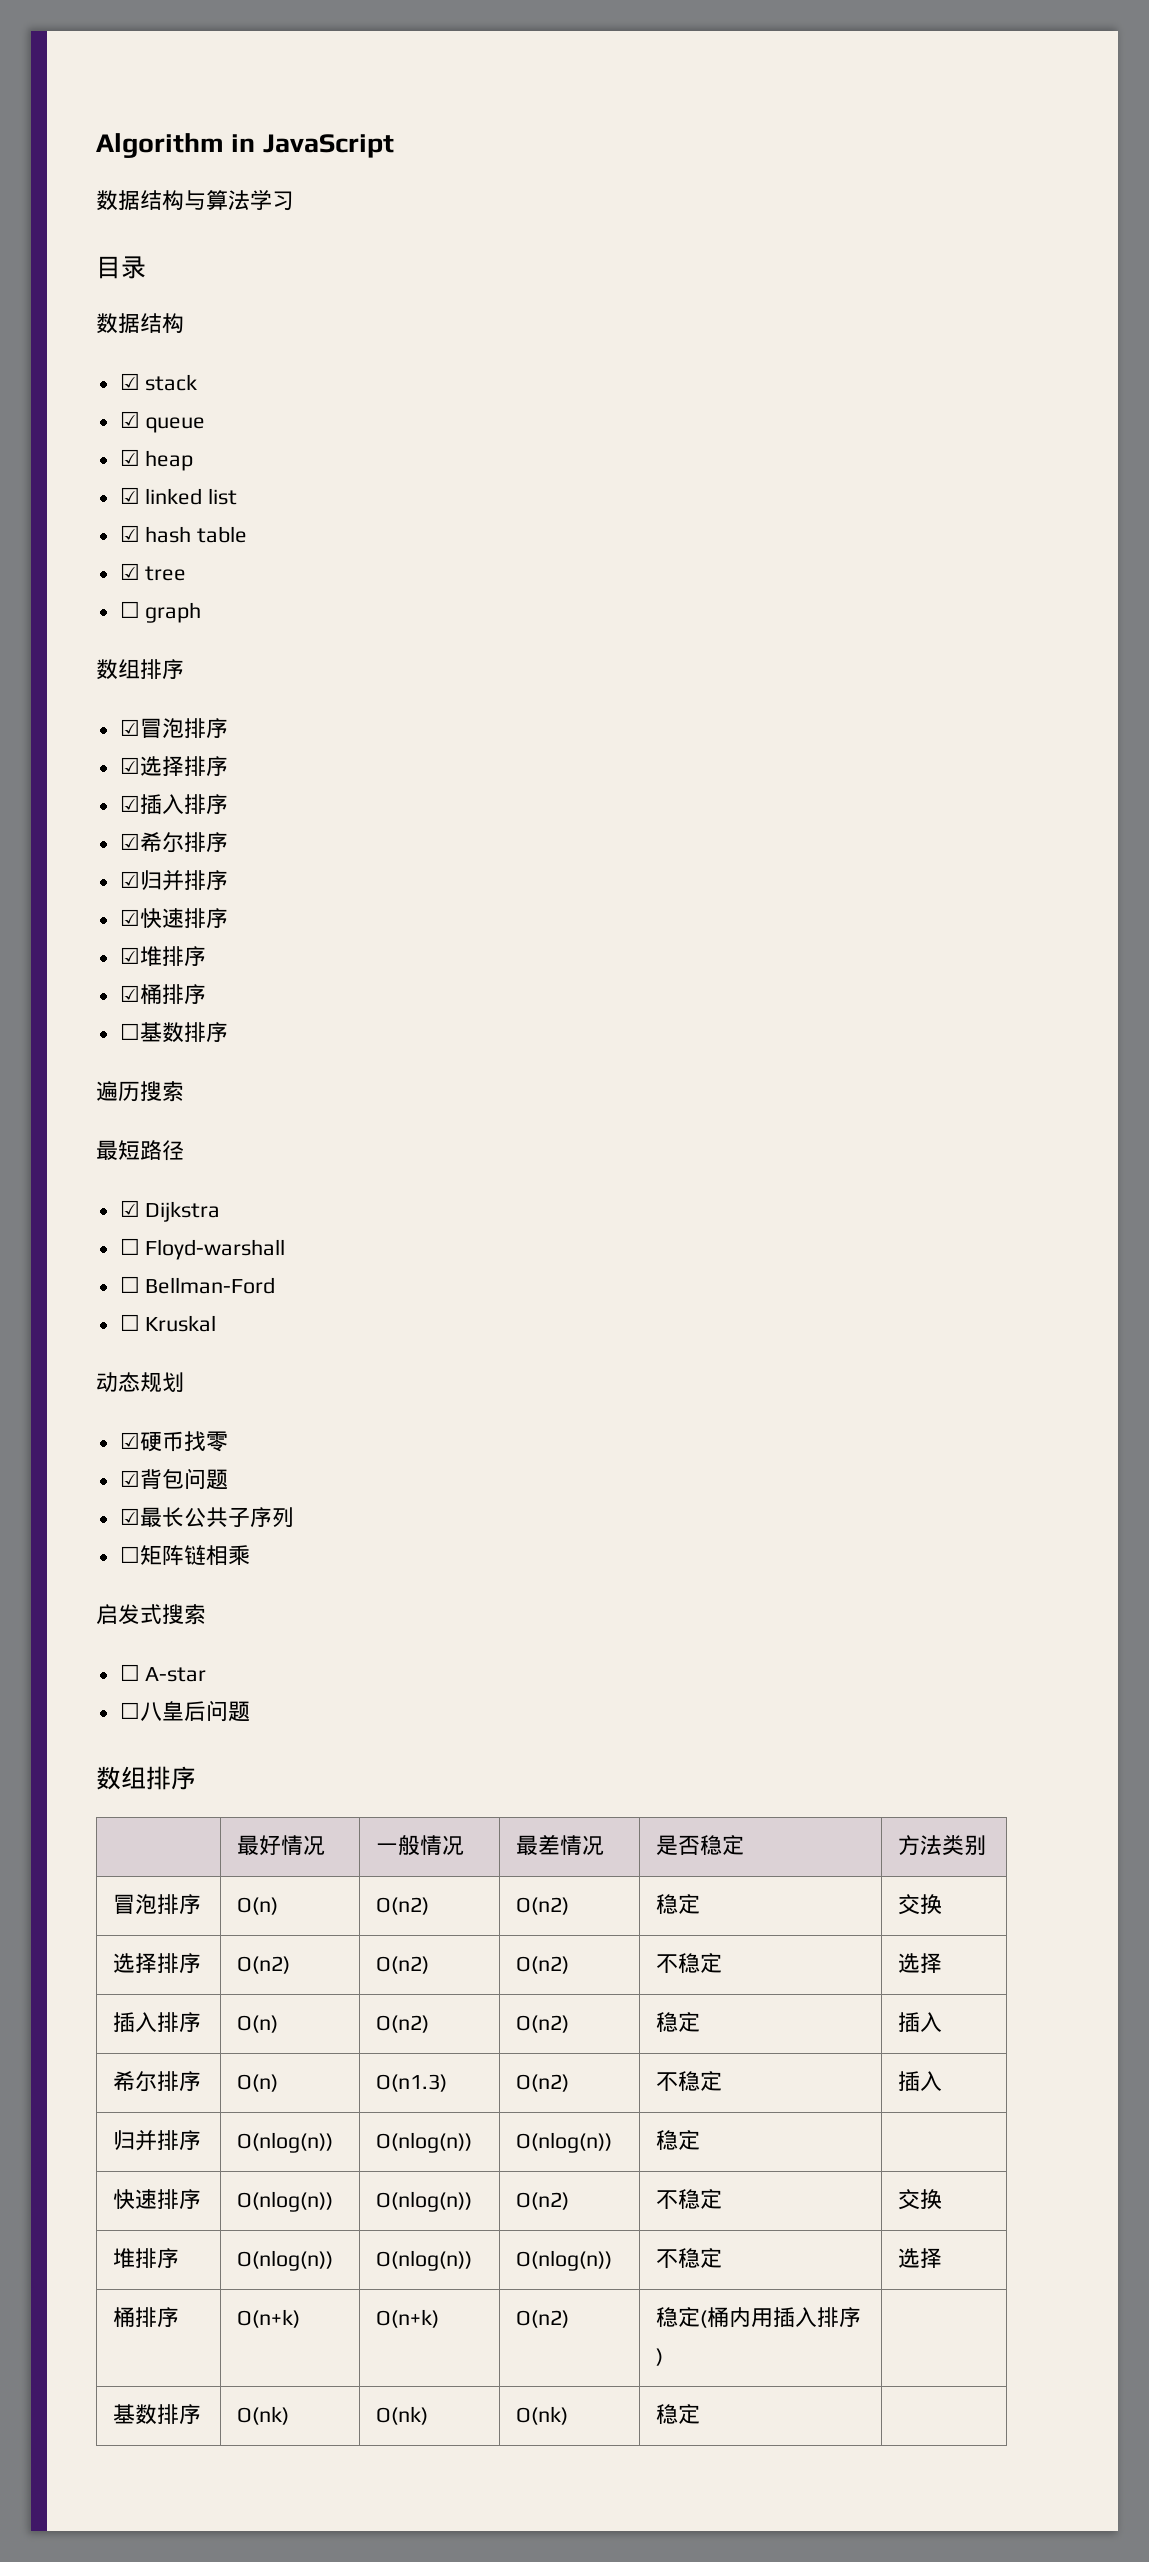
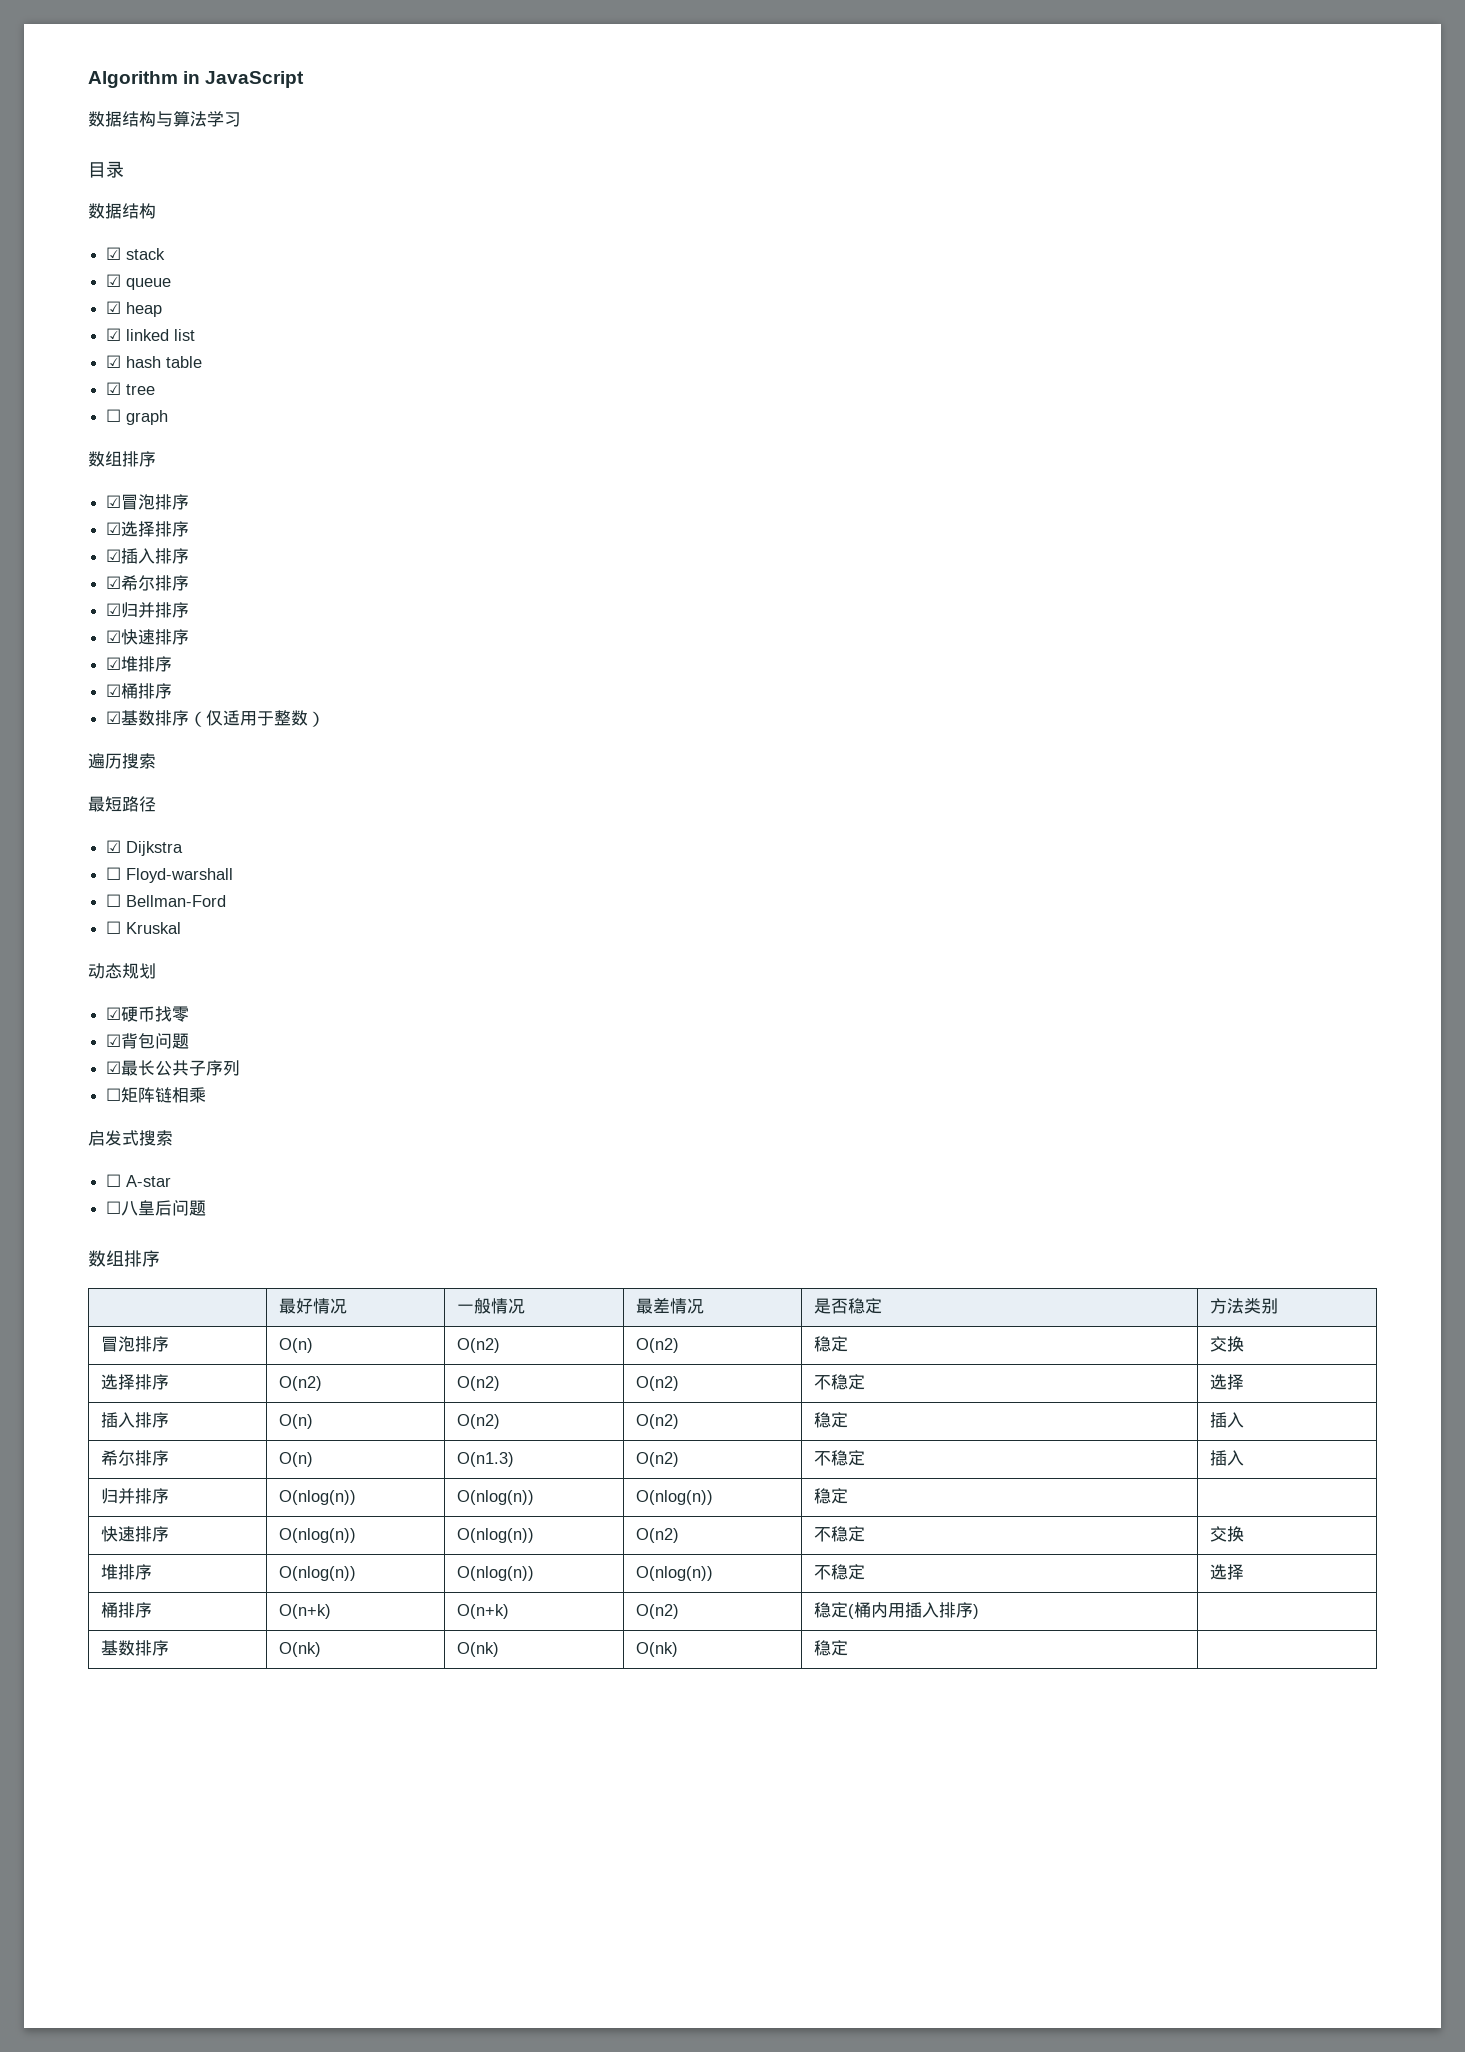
[119,1022,228,1043] ☐基数排序 -> [106,710,326,727] ☑基数排序（仅适用于整数）

